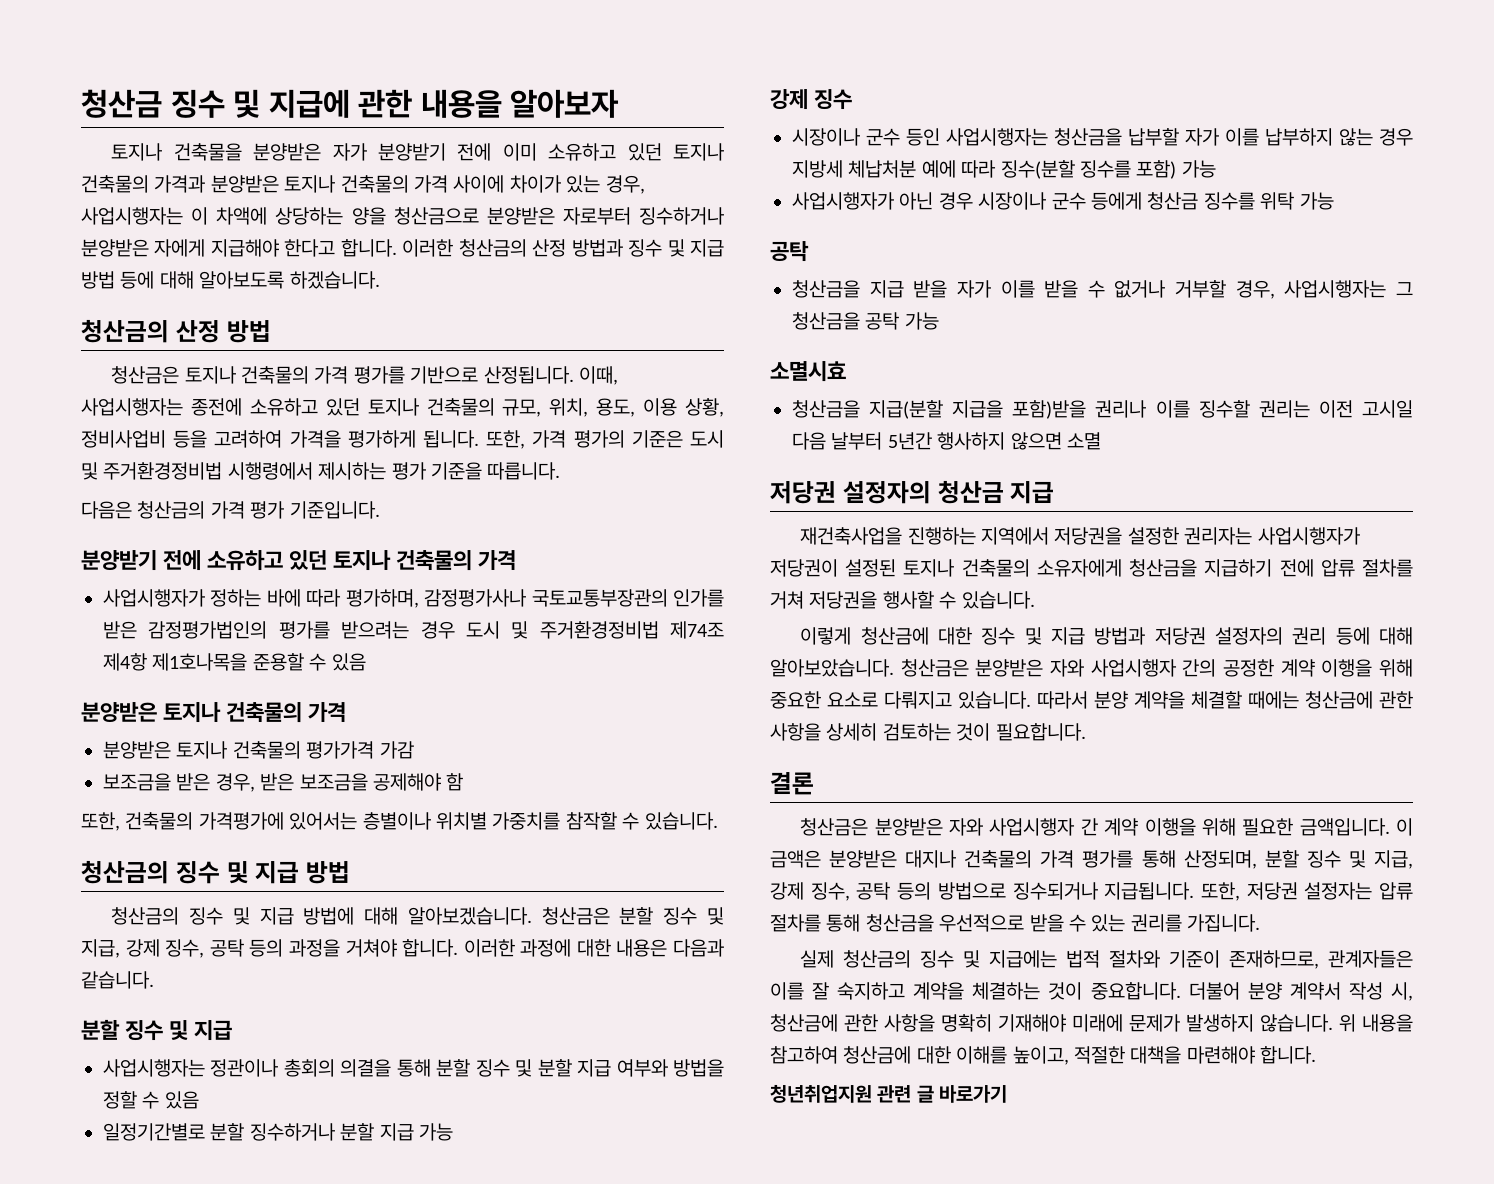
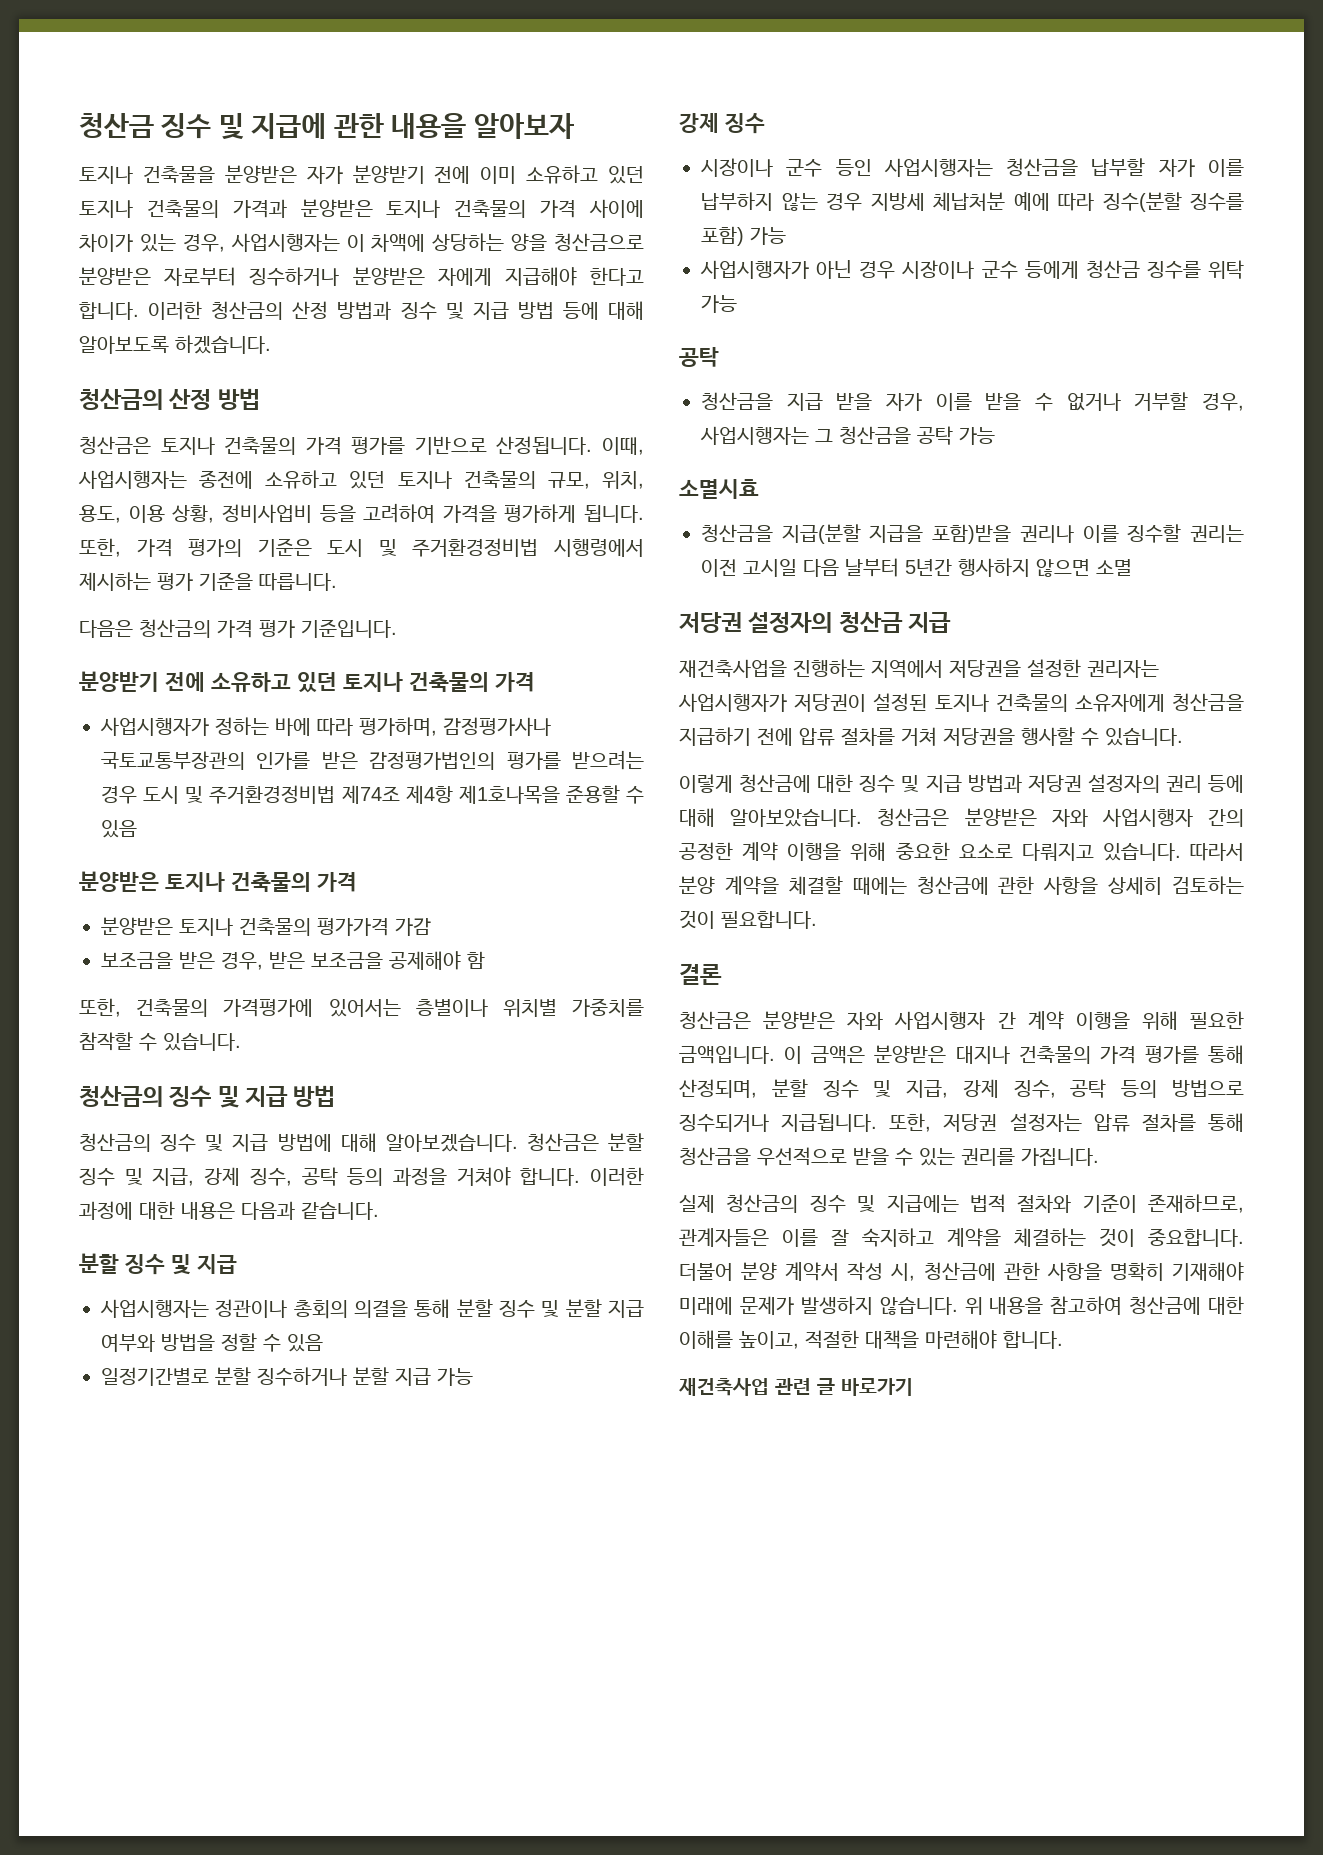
[770,1084,872,1103] 청년취업지원 -> [679,1378,769,1396] 재건축사업

